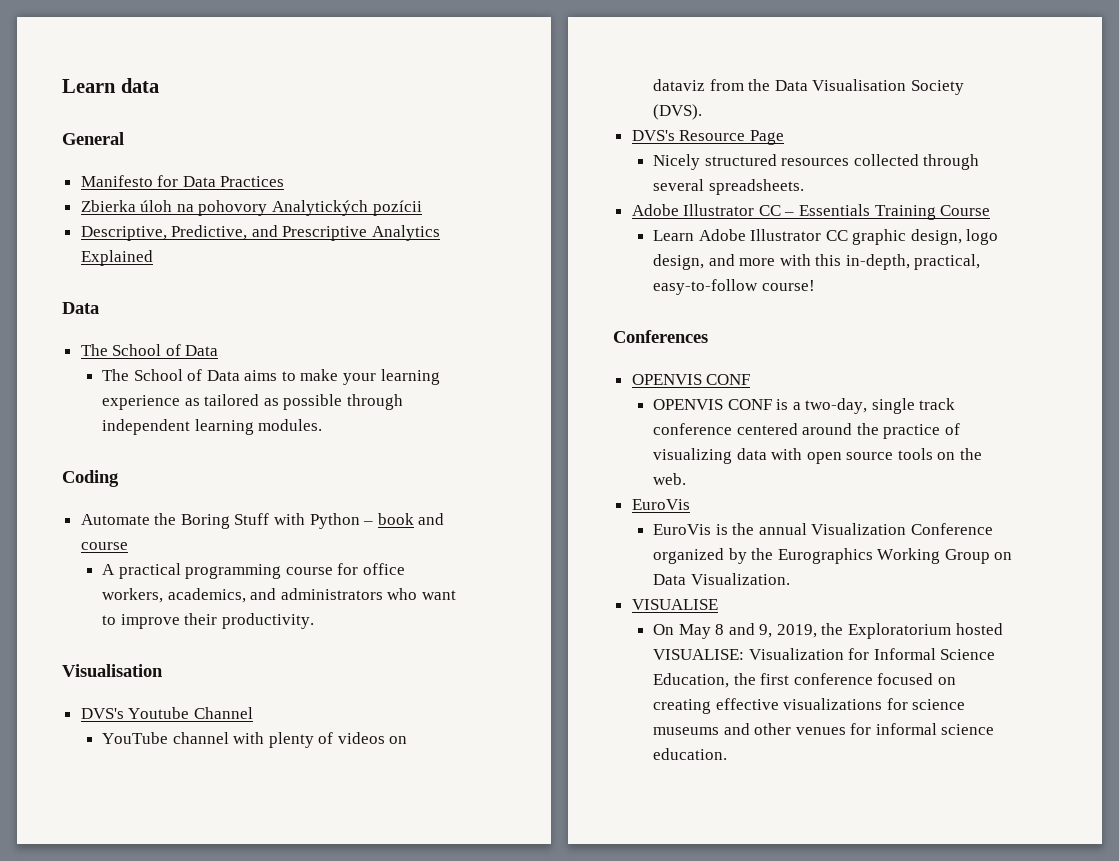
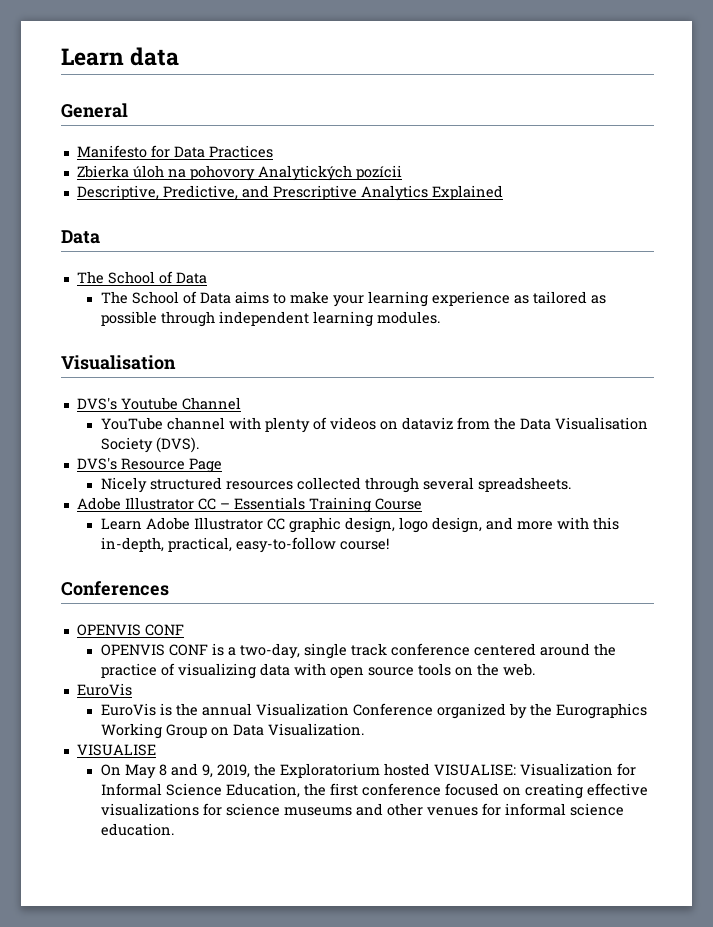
[62,470,119,487] [80,513,445,529] [80,542,128,550] [101,563,405,579] [101,588,456,603] [101,613,314,629] // Coding // Automate the Boring Stuff with Python – book and course // A practical programming course for office workers, academics, and administrators who want to improve their productivity. -> (440, 317) none

